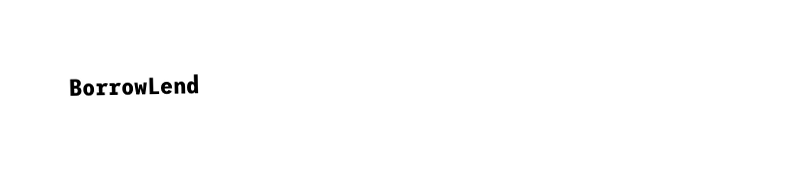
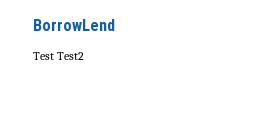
(200, 85) none -> [33,52,85,60] // Test Test2

